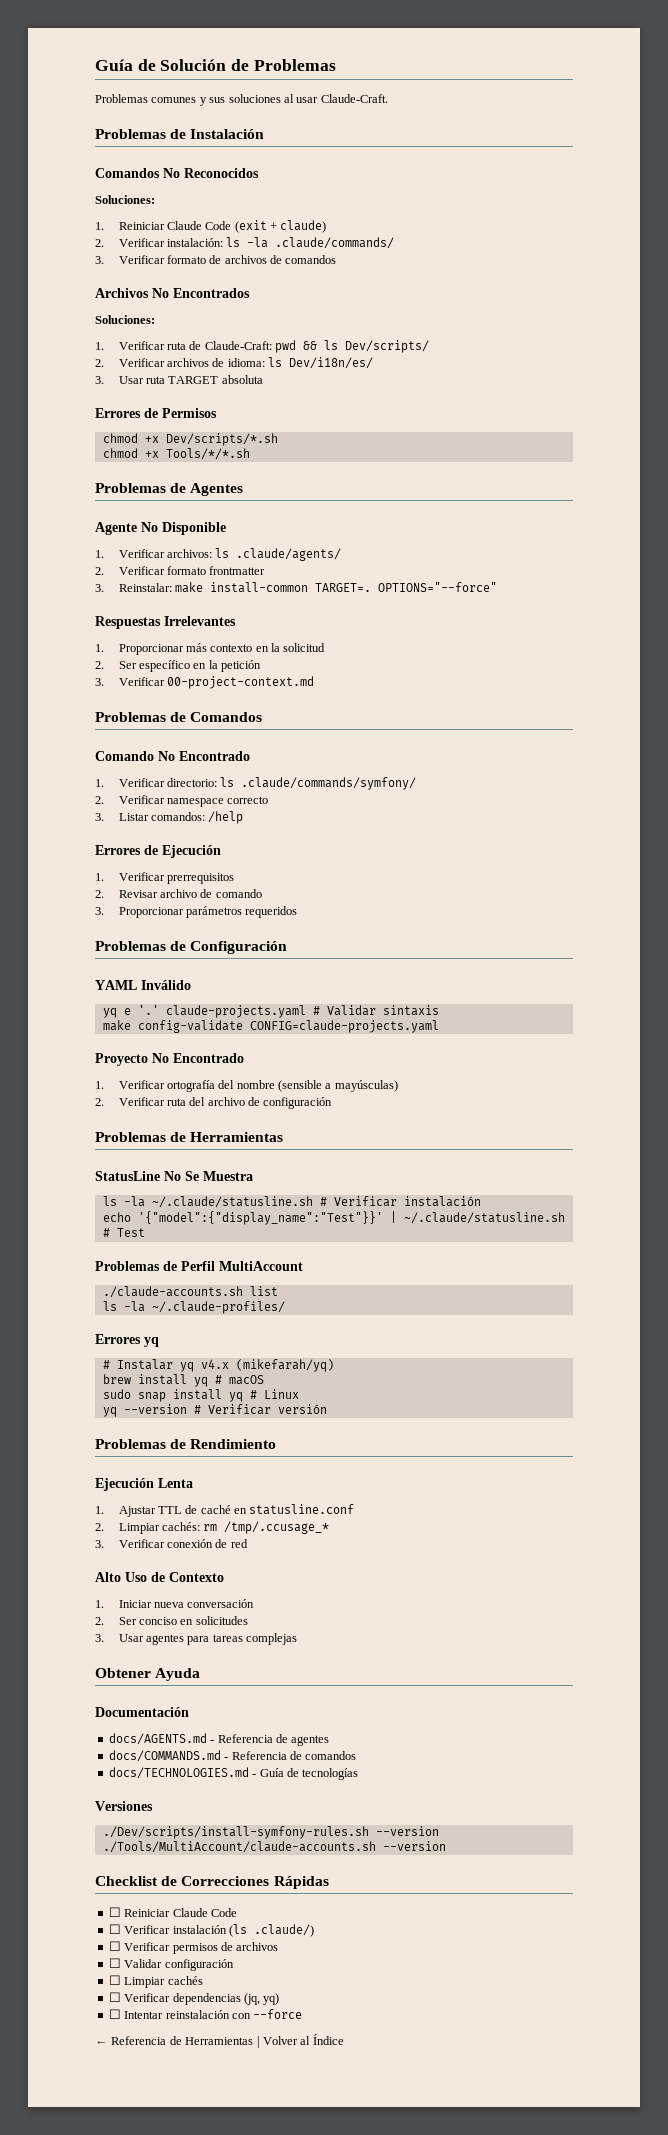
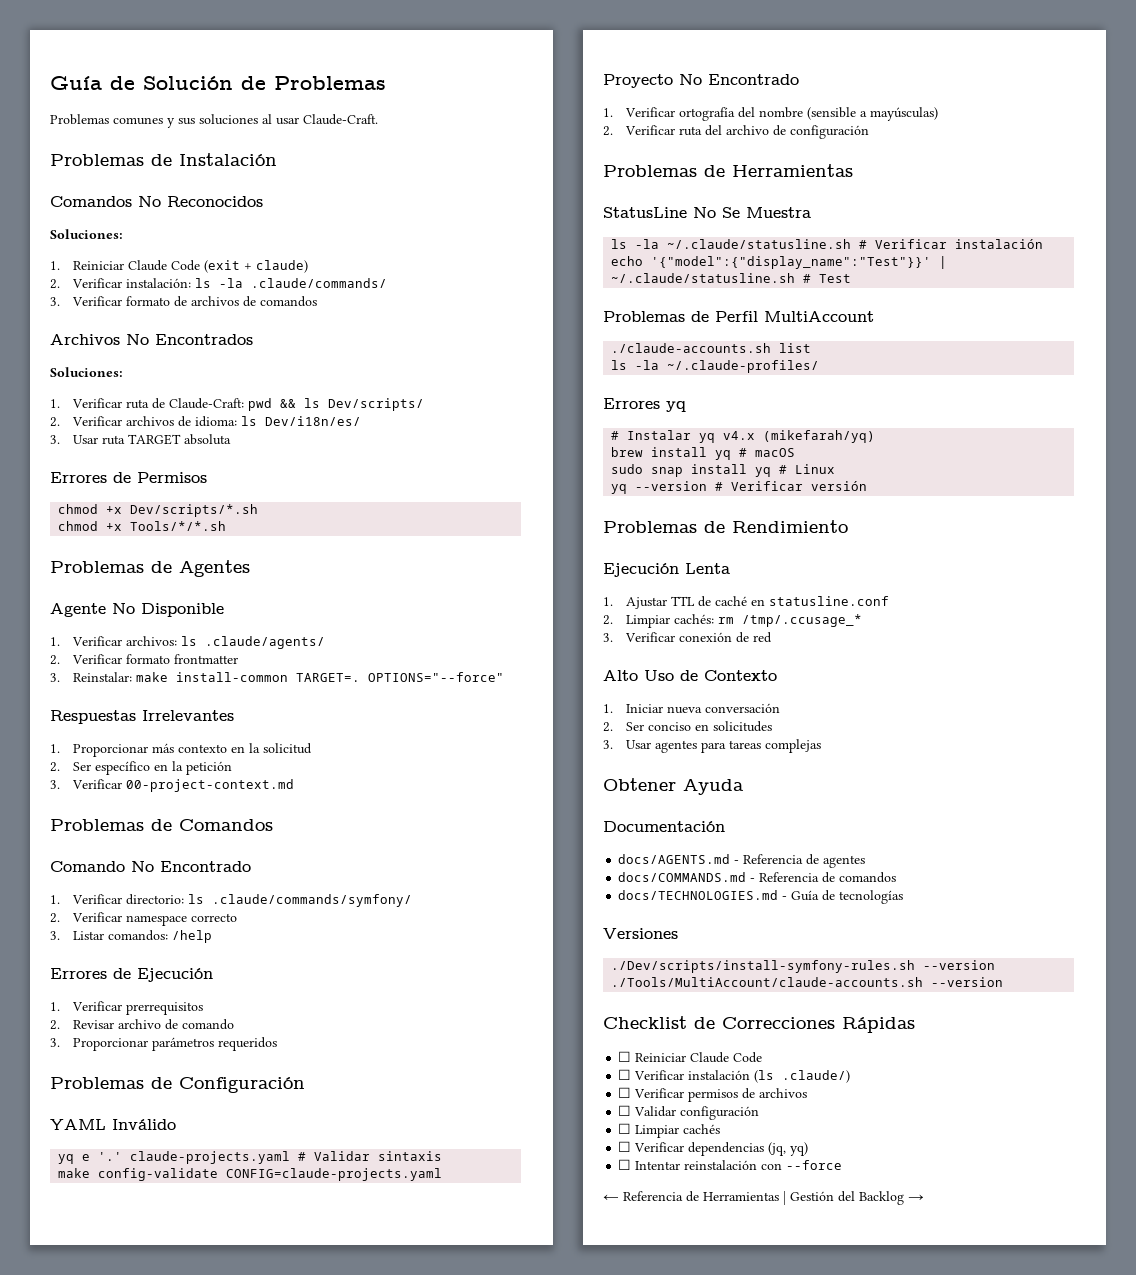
[262,2034,344,2045] Volver al Índice -> [790,1191,924,1205] Gestión del Backlog →

